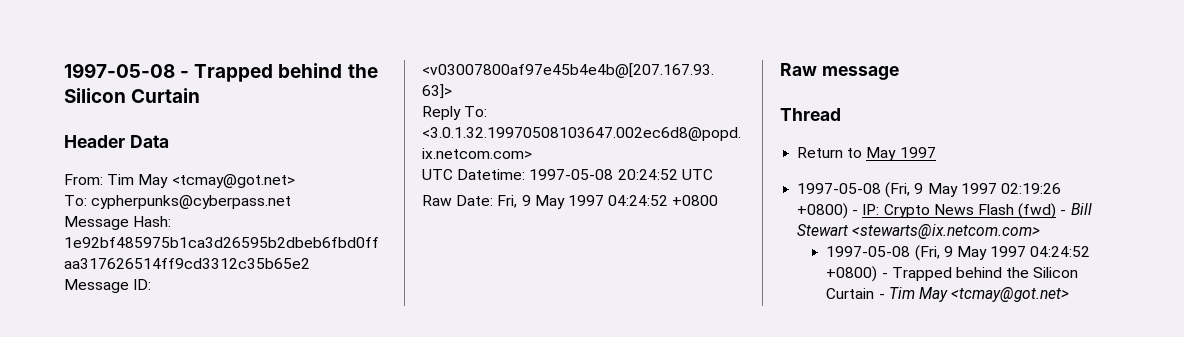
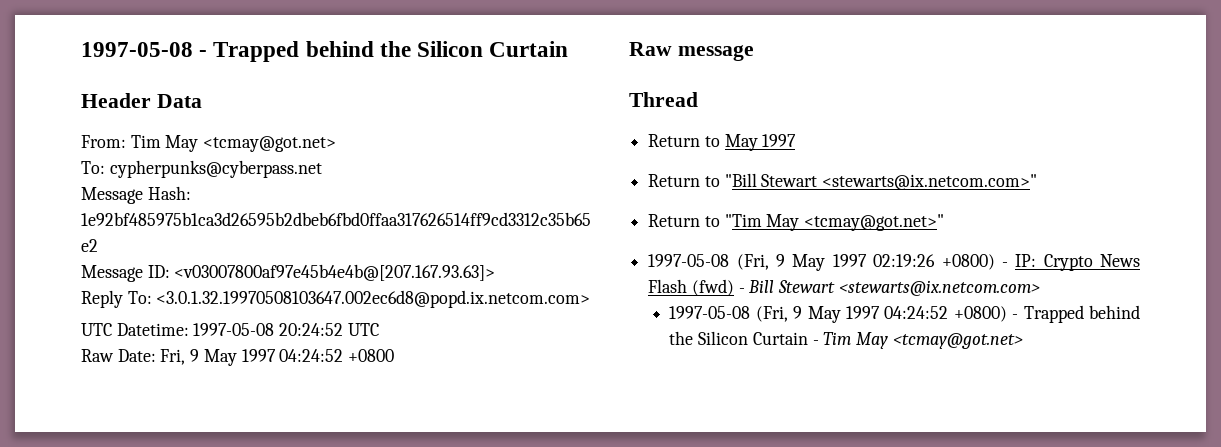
(936, 152) none -> [648,173,1038,190] [648,214,945,231] // Return to "Bill Stewart <stewarts@ix.netcom.com>" // Return to "Tim May <tcmay@got.net>"

